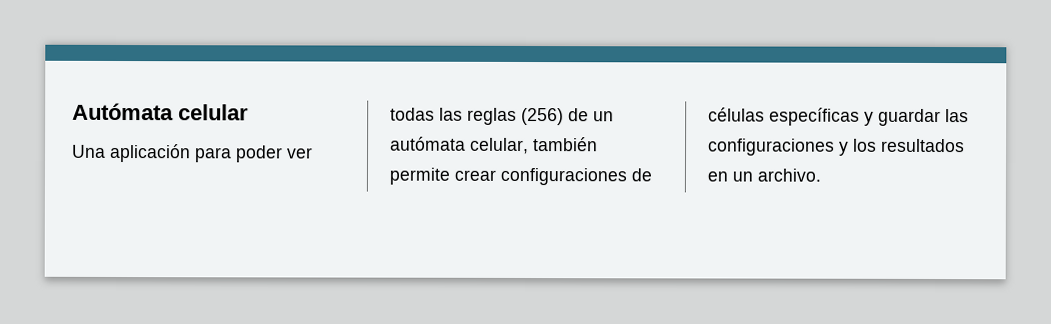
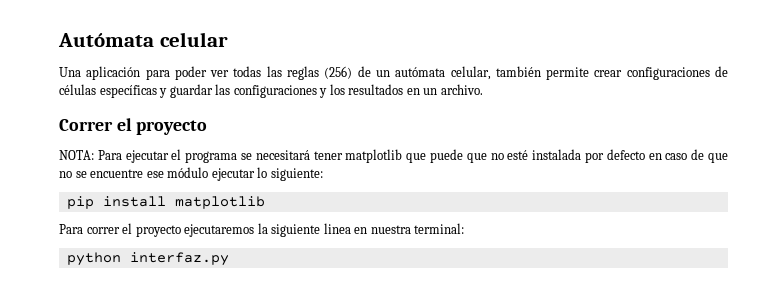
(821, 175) none -> [59,118,208,135] [59,149,728,163] [59,167,323,181] [66,196,265,209] [59,223,465,237] [66,252,229,266] // Correr el proyecto // NOTA: Para ejecutar el programa se necesitará tener matplotlib que puede que no esté instalada por defecto en caso de que no se encuentre ese módulo ejecutar lo siguiente: // pip install matplotlib // Para correr el proyecto ejecutaremos la siguiente linea en nuestra terminal: // python interfaz.py

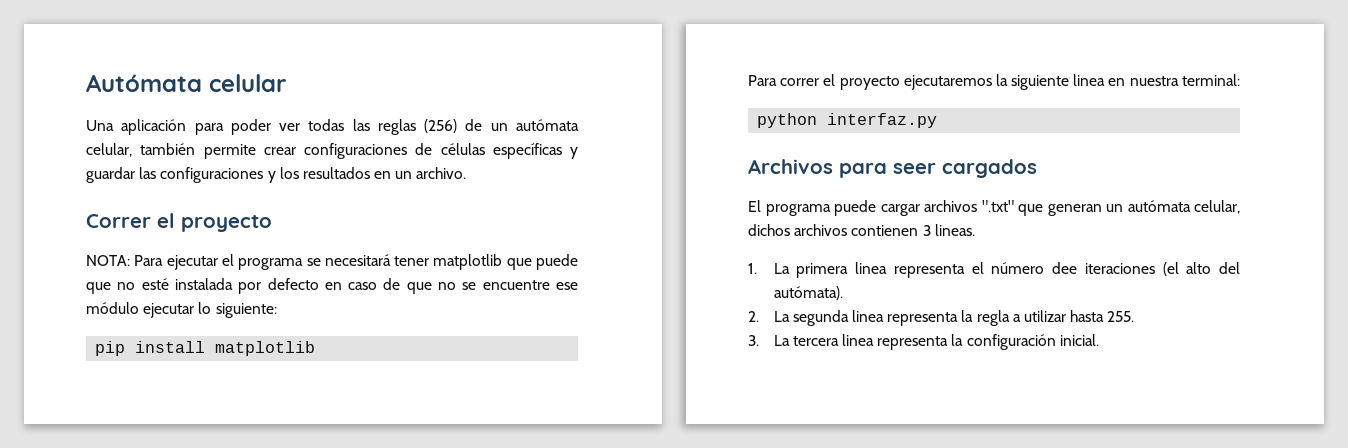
(229, 259) none -> [748,159,1037,178] [748,200,1240,216] [748,224,975,236] [748,262,1240,278] [773,286,843,300] [748,310,1135,326] [748,334,1099,350] // Archivos para seer cargados // El programa puede cargar archivos ".txt" que generan un autómata celular, dichos archivos contienen 3 lineas. // 1. La primera linea representa el número dee iteraciones (el alto del autómata). // 2. La segunda linea representa la regla a utilizar hasta 255. // 3. La tercera linea representa la configuración inicial.

